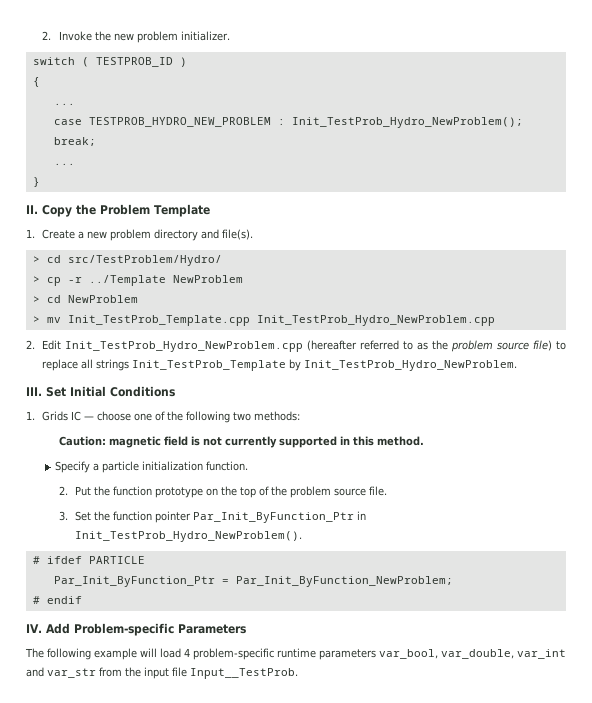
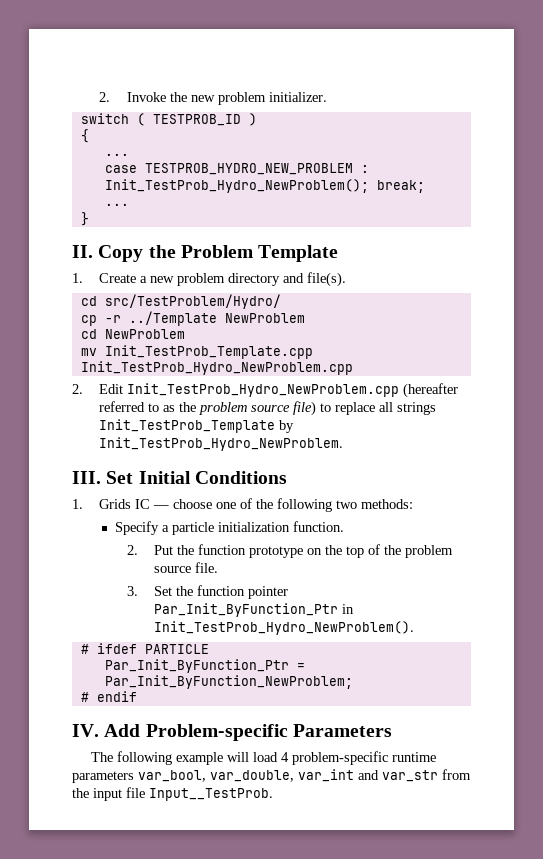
[32,256,40,263] > -> (347, 279) none
[32,276,40,283] > -> (281, 301) none
[32,296,40,303] > -> (305, 318) none
[32,316,40,323] > -> (185, 334) none
[58,436,424,448] // Caution: magnetic field is not currently supported in this method. -> (414, 504) none

